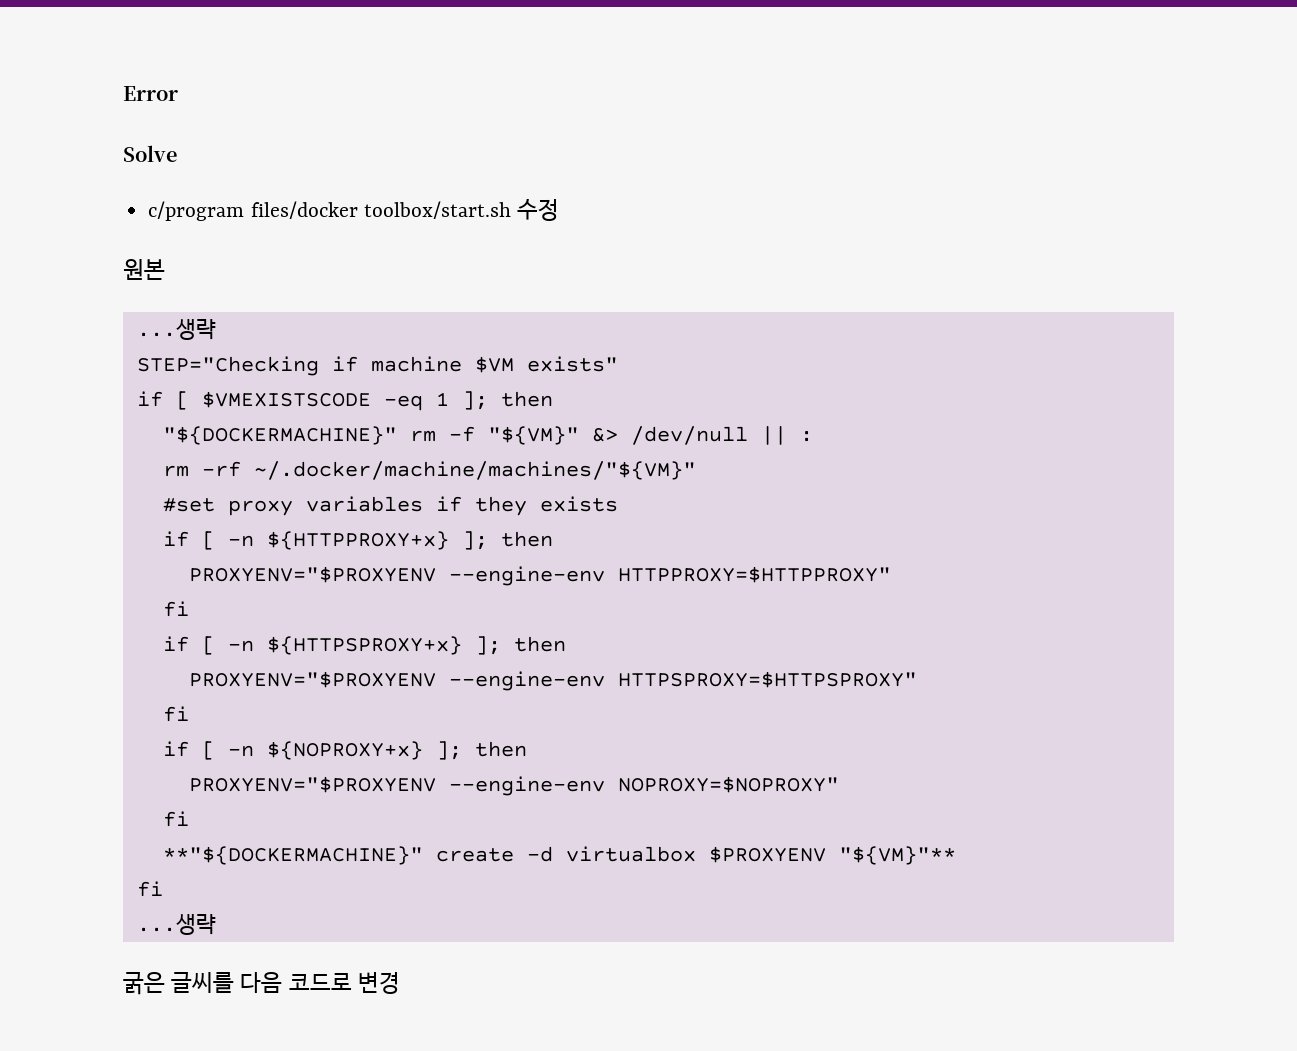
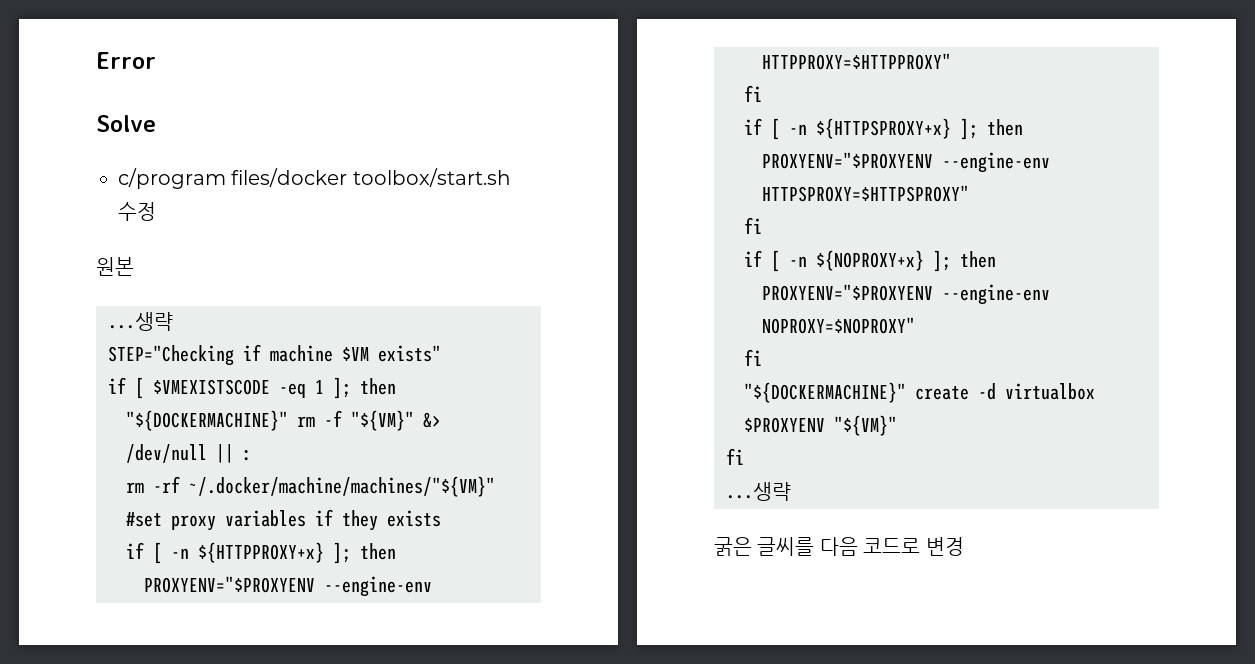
[162,846,423,865] **"${DOCKERMACHINE}" -> [744,382,906,403] "${DOCKERMACHINE}"
[838,846,956,865] "${VM}"** -> [834,415,897,436] "${VM}"

